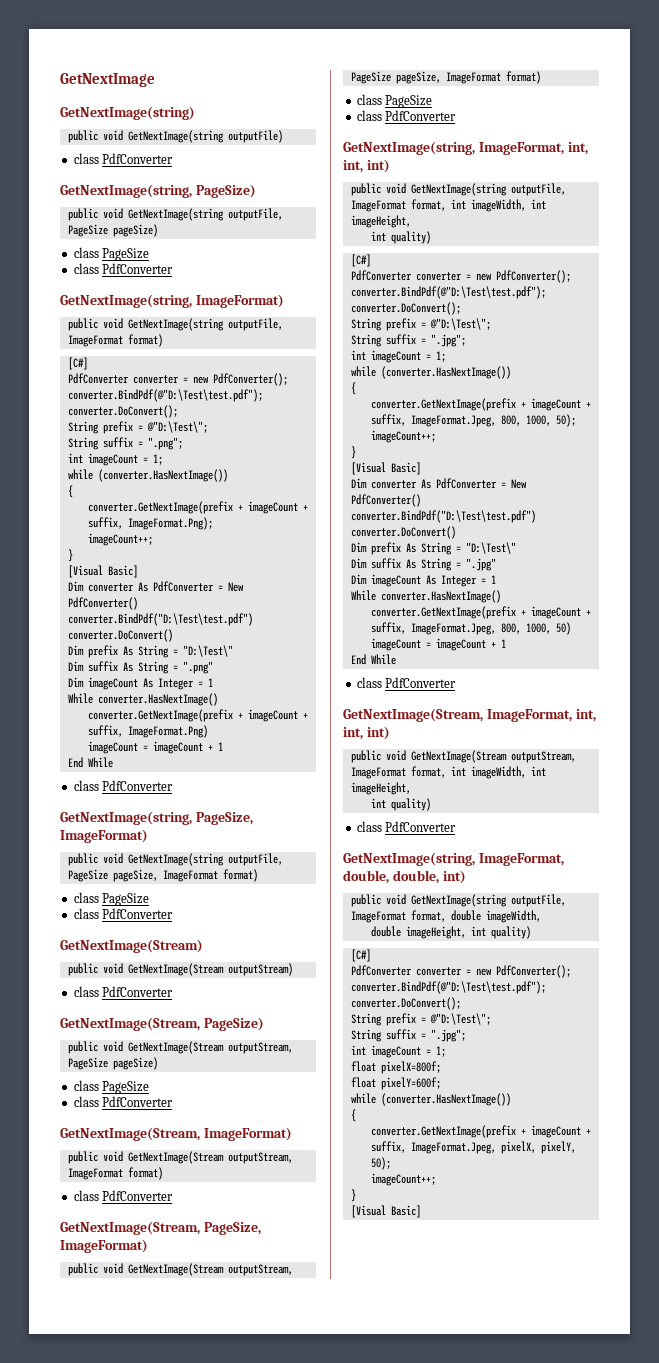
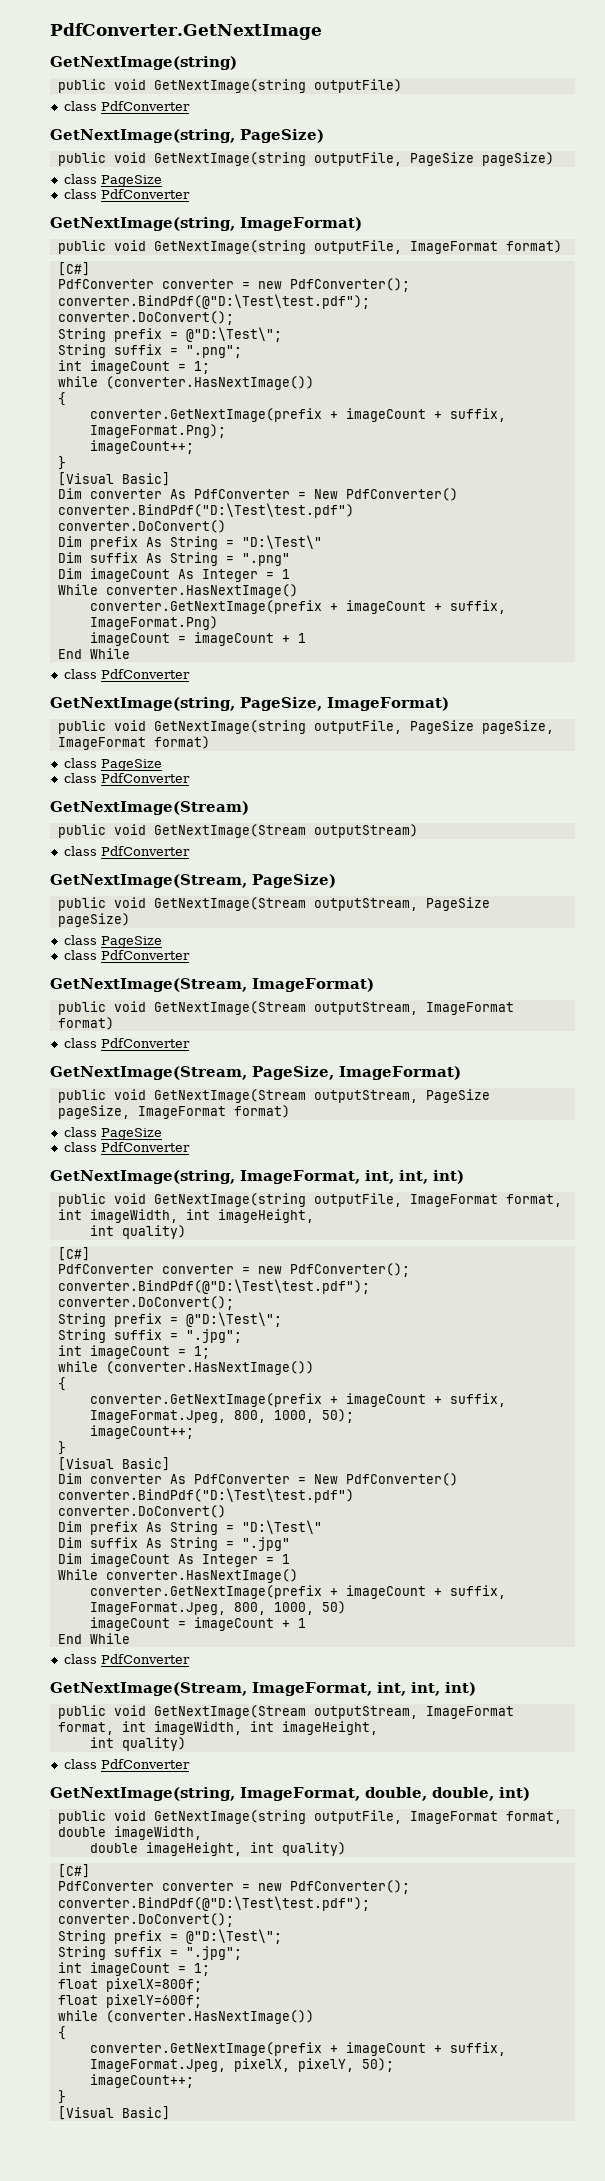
[60,73,155,87] GetNextImage -> [50,23,322,40] PdfConverter.GetNextImage

